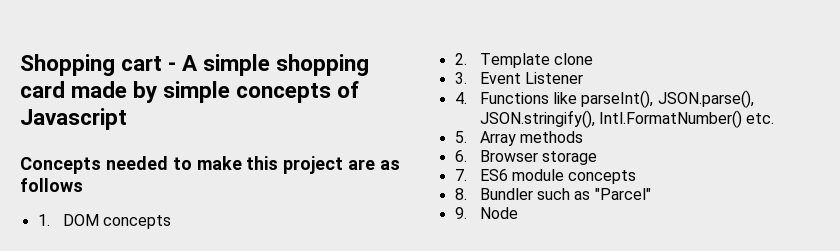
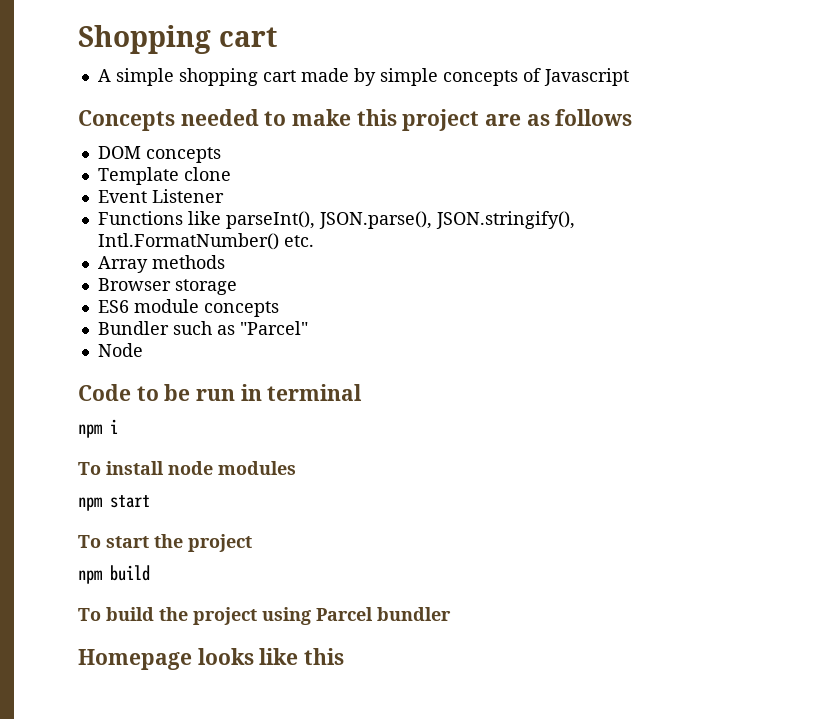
[168,62,177,71] - -> (277, 37) //
[20,81,65,98] card -> [262,70,296,82] cart
[37,214,50,226] 1. -> (633, 117) none
[454,53,467,65] 2. -> (221, 155) none
[454,72,467,84] 3. -> (231, 174) none
[454,92,467,104] 4. -> (224, 196) none
[454,131,467,143] 5. -> (314, 241) none
[454,150,467,162] 6. -> (225, 262) none
[454,169,467,181] 7. -> (237, 287) none
[454,188,467,200] 8. -> (279, 309) none
[454,207,467,219] 9. -> (308, 328) none
(518, 213) none -> [78,384,363,401] [78,419,118,438] [78,461,296,475] [78,495,150,511] [78,534,252,552] [78,565,150,584] [78,607,451,625] [78,648,345,670] // Code to be run in terminal // npm i // To install node modules // npm start // To start the project // npm build // To build the project using Parcel bundler // Homepage looks like this

